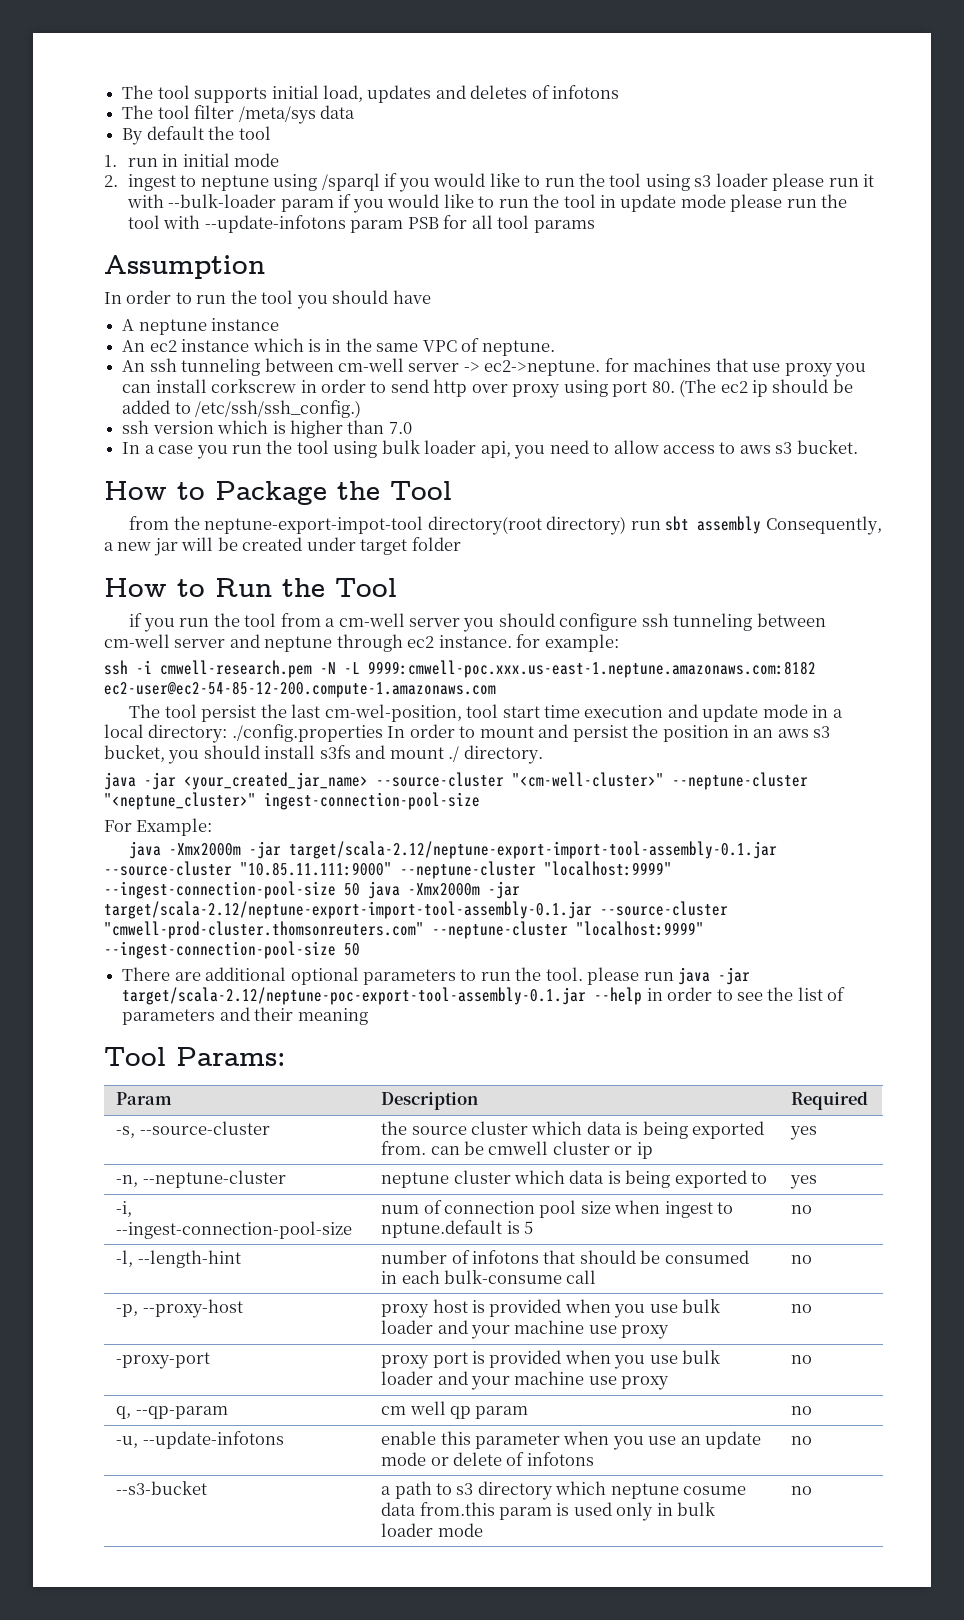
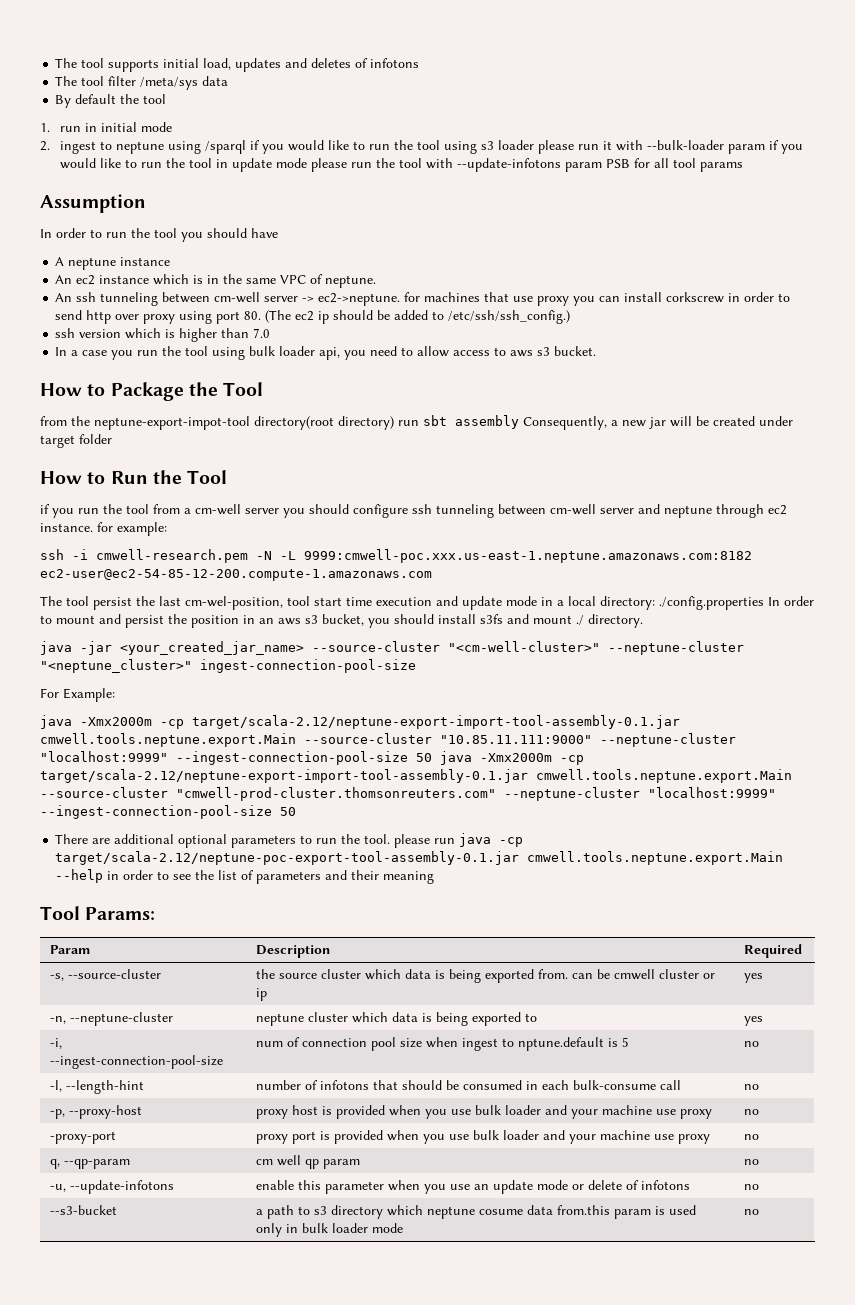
[249,841,778,859] -jar target/scala-2.12/neptune-export-import-tool-assembly-0.1.jar -> [160,715,680,729] [40,733,296,747] -cp target/scala-2.12/neptune-export-import-tool-assembly-0.1.jar cmwell.tools.neptune.export.Main
[488,881,520,899] [104,901,592,919] -jar target/scala-2.12/neptune-export-import-tool-assembly-0.1.jar -> [560,755,584,765] [40,769,792,783] -cp target/scala-2.12/neptune-export-import-tool-assembly-0.1.jar cmwell.tools.neptune.export.Main
[718,967,751,985] [122,987,587,1005] -jar target/scala-2.12/neptune-poc-export-tool-assembly-0.1.jar -> [499,837,524,847] [55,851,784,865] -cp target/scala-2.12/neptune-poc-export-tool-assembly-0.1.jar cmwell.tools.neptune.export.Main

